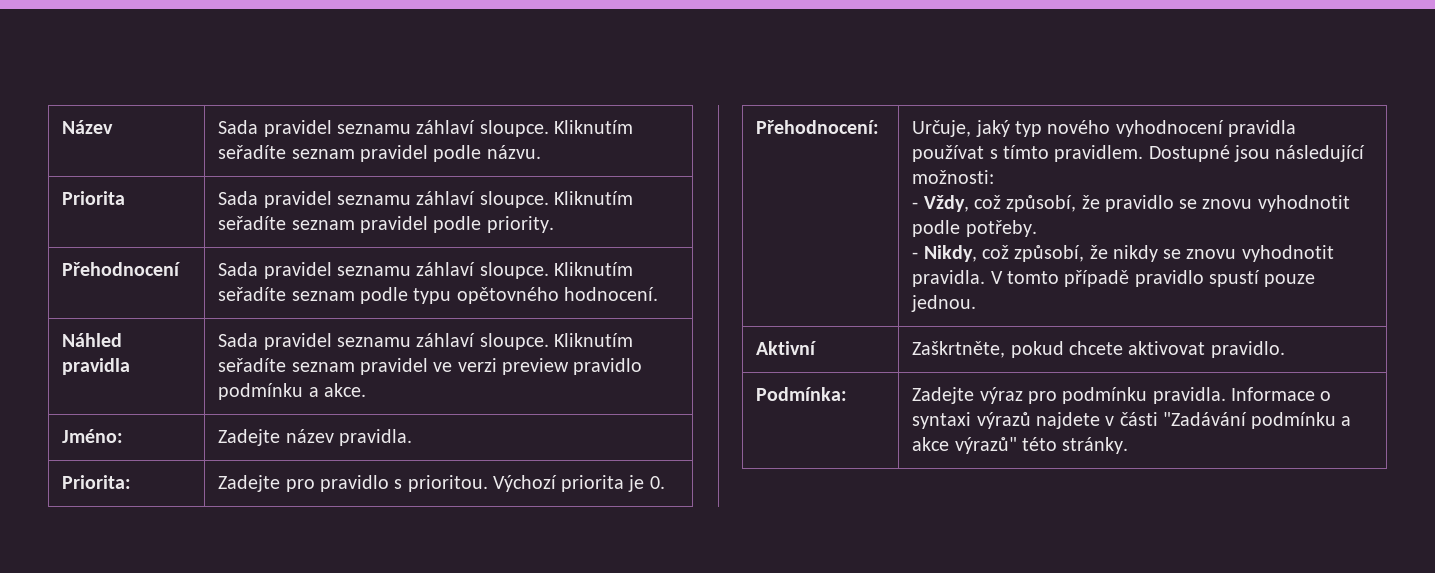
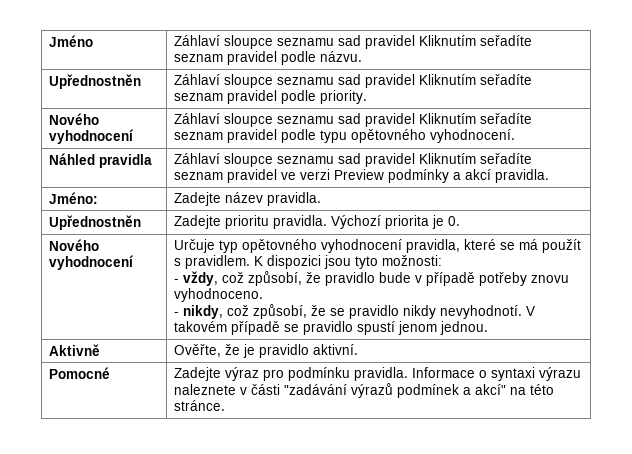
[62,120,114,134] [218,120,549,137] Název | Sada pravidel seznamu záhlaví sloupce. -> [48,35,93,47] [173,35,415,49] Jméno | Záhlaví sloupce seznamu sad pravidel
[62,191,126,205] [218,191,549,208] Priorita | Sada pravidel seznamu záhlaví sloupce. -> [48,74,141,89] [173,74,415,88] Upřednostněn | Záhlaví sloupce seznamu sad pravidel
[62,262,181,276] [218,262,633,279] [218,287,355,301] Přehodnocení | Sada pravidel seznamu záhlaví sloupce. Kliknutím seřadíte seznam -> [48,113,99,125] [48,129,134,144] [173,113,532,127] [173,129,277,143] Nového vyhodnocení | Záhlaví sloupce seznamu sad pravidel Kliknutím seřadíte seznam pravidel
[563,287,658,301] hodnocení. -> [429,129,515,143] vyhodnocení.
[218,333,549,350] Sada pravidel seznamu záhlaví sloupce. -> [173,153,415,167] Záhlaví sloupce seznamu sad pravidel
[501,358,643,375] [218,383,366,400] preview pravidlo podmínku a akce. -> [333,169,549,183] Preview podmínky a akcí pravidla.
[62,475,132,489] [218,475,488,492] Priorita: | Zadejte pro pravidlo s prioritou. -> [48,215,141,230] [173,215,327,229] Upřednostněn | Zadejte prioritu pravidla.
[756,120,880,134] [912,120,1296,137] [912,145,1366,162] Přehodnocení: | Určuje, jaký typ nového vyhodnocení pravidla používat s tímto pravidlem. Dostupné jsou následující -> [48,239,99,251] [48,255,134,270] [173,239,581,253] [173,255,378,269] Nového vyhodnocení | Určuje typ opětovného vyhodnocení pravidla, které se má použít s pravidlem. K dispozici jsou tyto
[923,195,969,212] Vždy, -> [182,271,218,286] vždy,
[1179,195,1350,212] [912,220,1037,237] [912,245,1334,262] [912,270,1130,287] se znovu vyhodnotit podle potřeby. // - Nikdy, což způsobí, že nikdy se znovu vyhodnotit pravidla. V tomto případě -> [378,272,569,286] [173,288,263,302] [173,304,535,319] [173,321,299,335] bude v případě potřeby znovu vyhodnoceno. // - nikdy, což způsobí, že se pravidlo nikdy nevyhodnotí. V takovém případě se
[1264,274,1316,287] pouze -> [397,321,437,335] jenom
[756,341,817,355] [912,341,1285,358] [756,387,848,401] Aktivní | Zaškrtněte, pokud chcete aktivovat pravidlo. // Podmínka: -> [48,344,100,356] [173,344,358,358] [48,367,110,379] Aktivně | Ověřte, že je pravidlo aktivní. // Pomocné
[976,412,1352,429] [912,437,1129,454] výrazů najdete v části "Zadávání podmínku a akce výrazů" této stránky. -> [538,367,581,381] [173,383,554,398] [173,400,225,411] výrazu naleznete v části "zadávání výrazů podmínek a akcí" na této stránce.

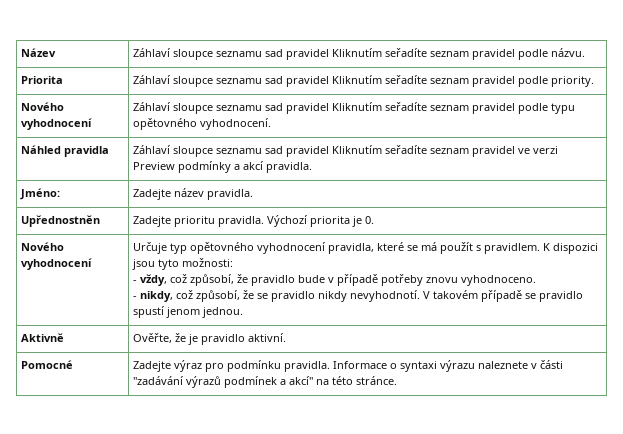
[48,35,93,47] Jméno -> [21,48,57,57] Název
[48,74,141,89] Upřednostněn -> [21,76,64,84] Priorita

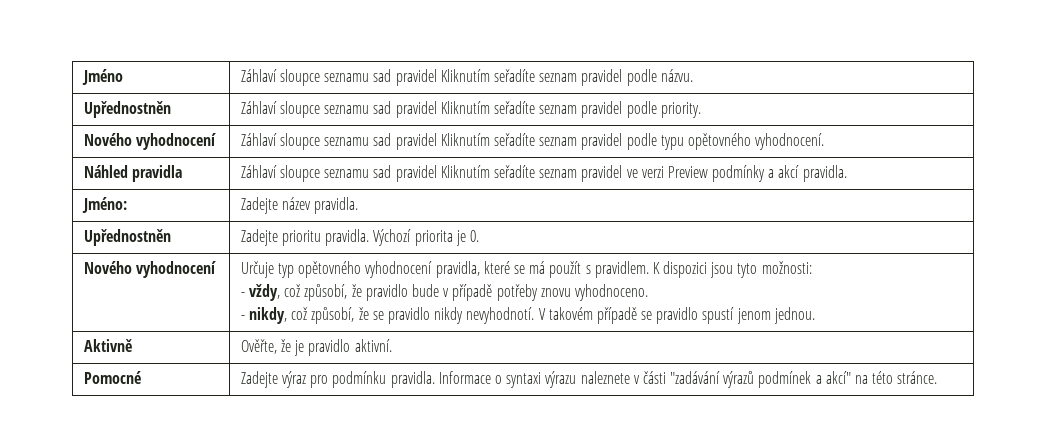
[21,48,57,57] Název -> [81,69,123,85] Jméno
[21,76,64,84] Priorita -> [83,101,171,118] Upřednostněn

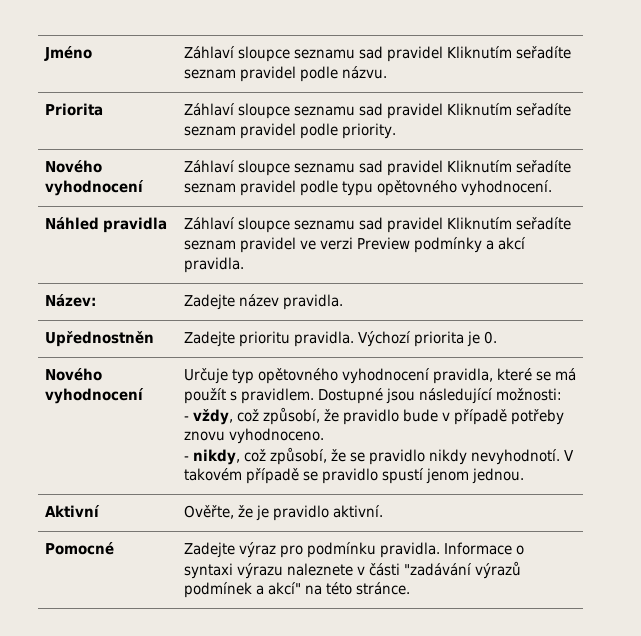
[83,101,171,118] Upřednostněn -> [44,103,103,116] Priorita
[81,197,127,213] Jméno: -> [44,294,96,307] Název:
[652,261,758,278] K dispozici jsou tyto -> [317,388,493,404] Dostupné jsou následující
[83,339,132,352] Aktivně -> [44,505,100,517] Aktivní

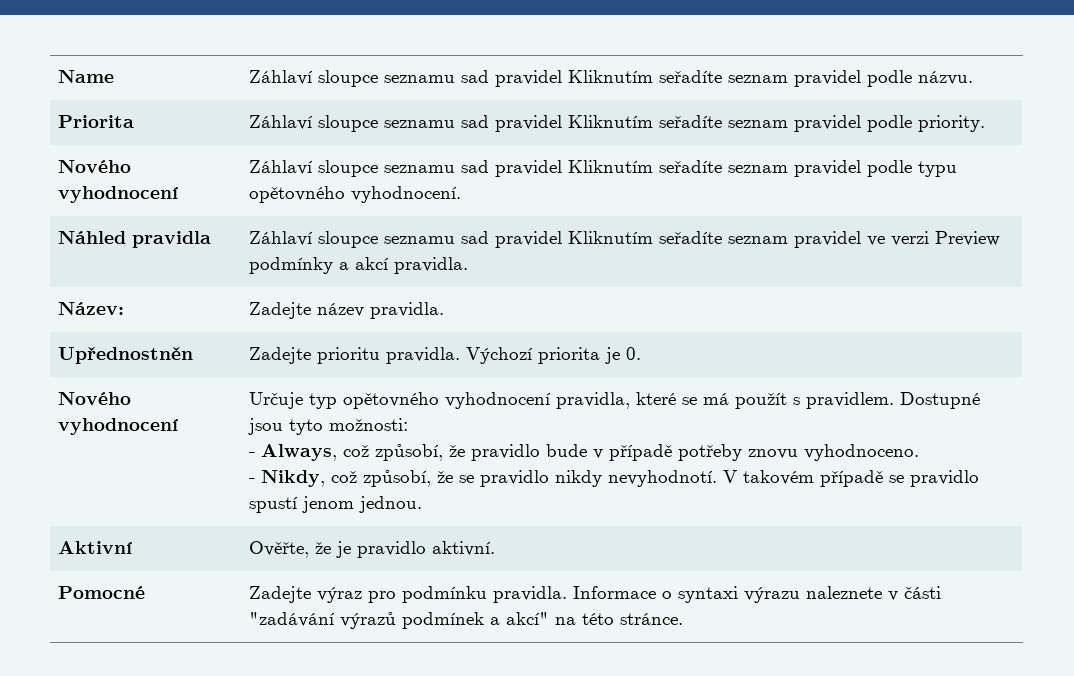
[43,46,92,61] Jméno -> [58,70,115,83] Name
[418,388,493,404] následující -> [289,419,324,435] tyto
[192,409,233,425] vždy, -> [261,444,338,461] Always,
[192,449,240,465] nikdy, -> [261,470,326,487] Nikdy,

